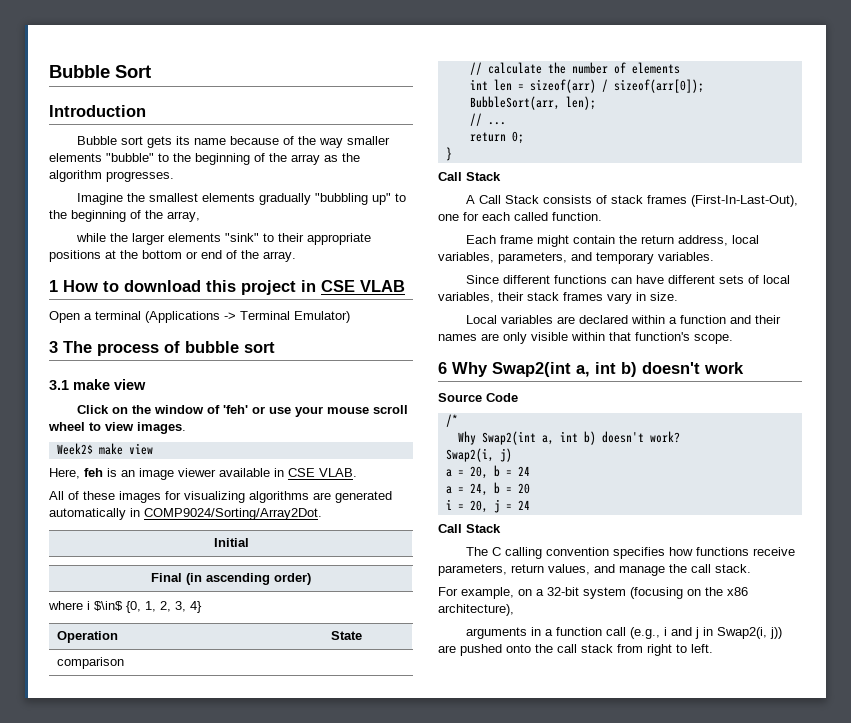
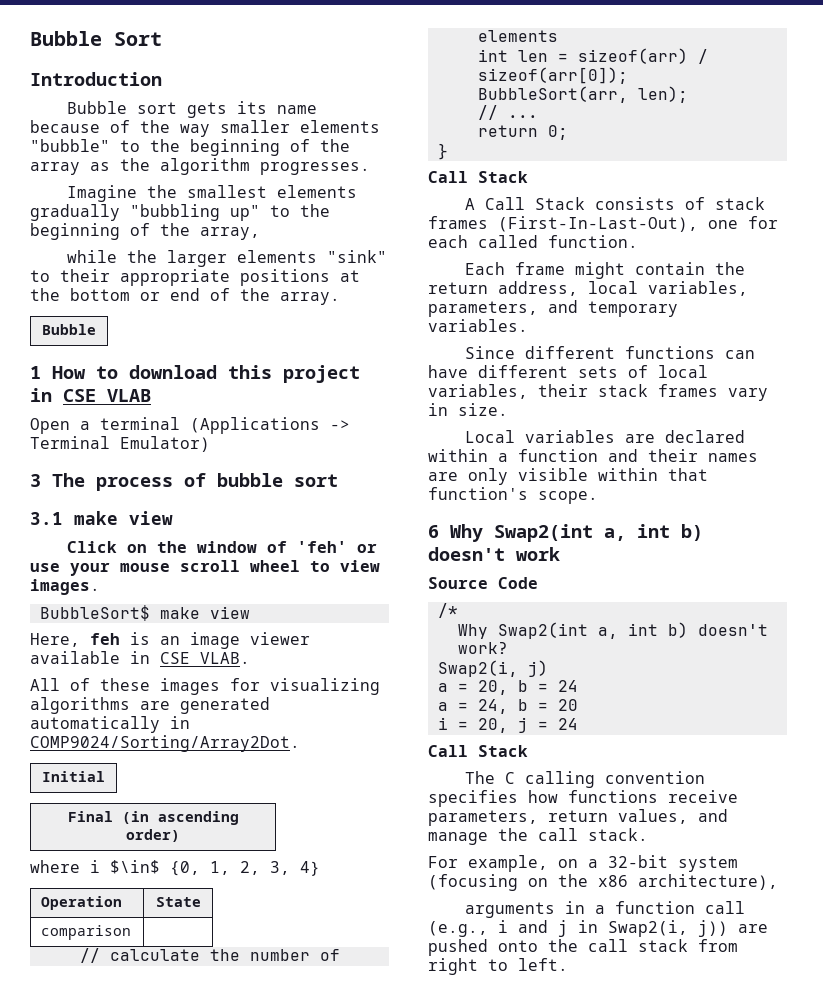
(296, 256) none -> [42,324,96,335] // Bubble
[56,443,93,455] Week2$ -> [39,605,150,621] BubbleSort$

